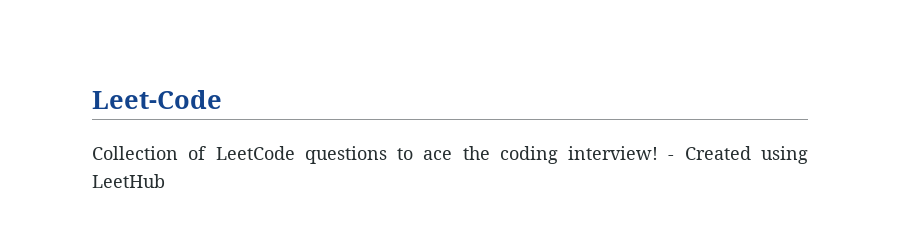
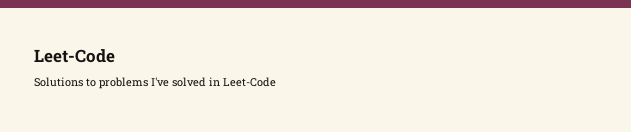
[92,146,808,164] [92,174,165,188] Collection of LeetCode questions to ace the coding interview! - Created using LeetHub -> [34,77,276,89] Solutions to problems I've solved in Leet-Code

